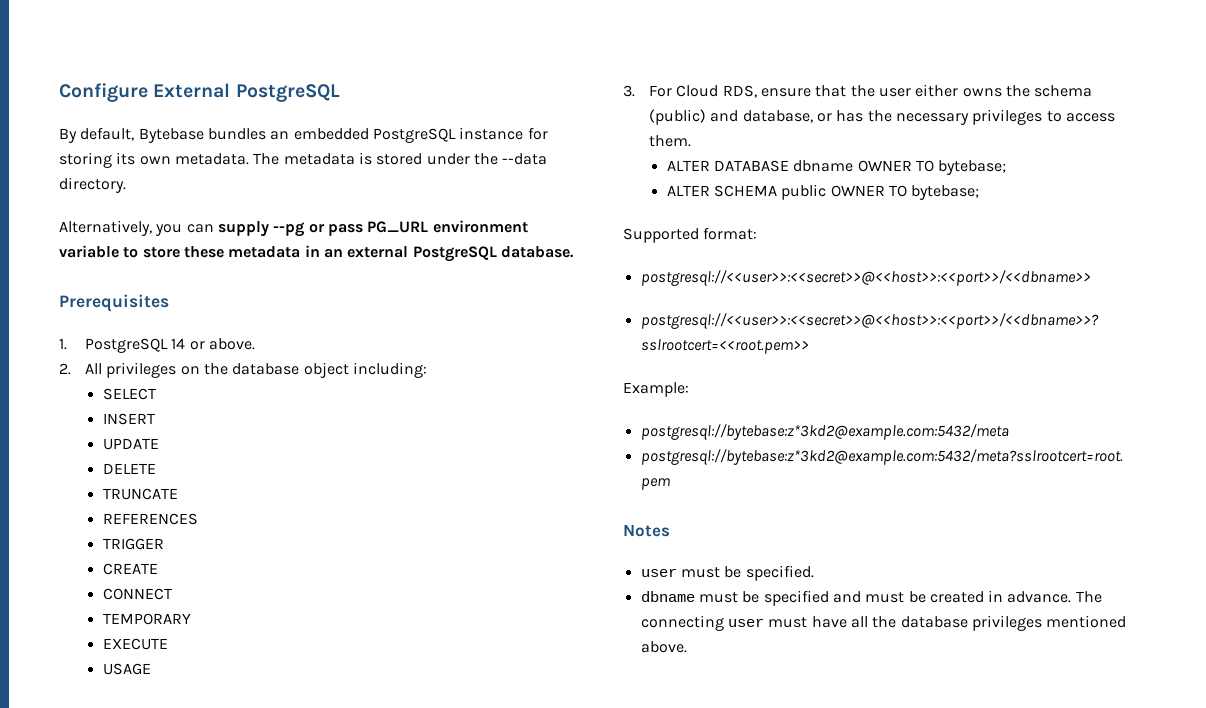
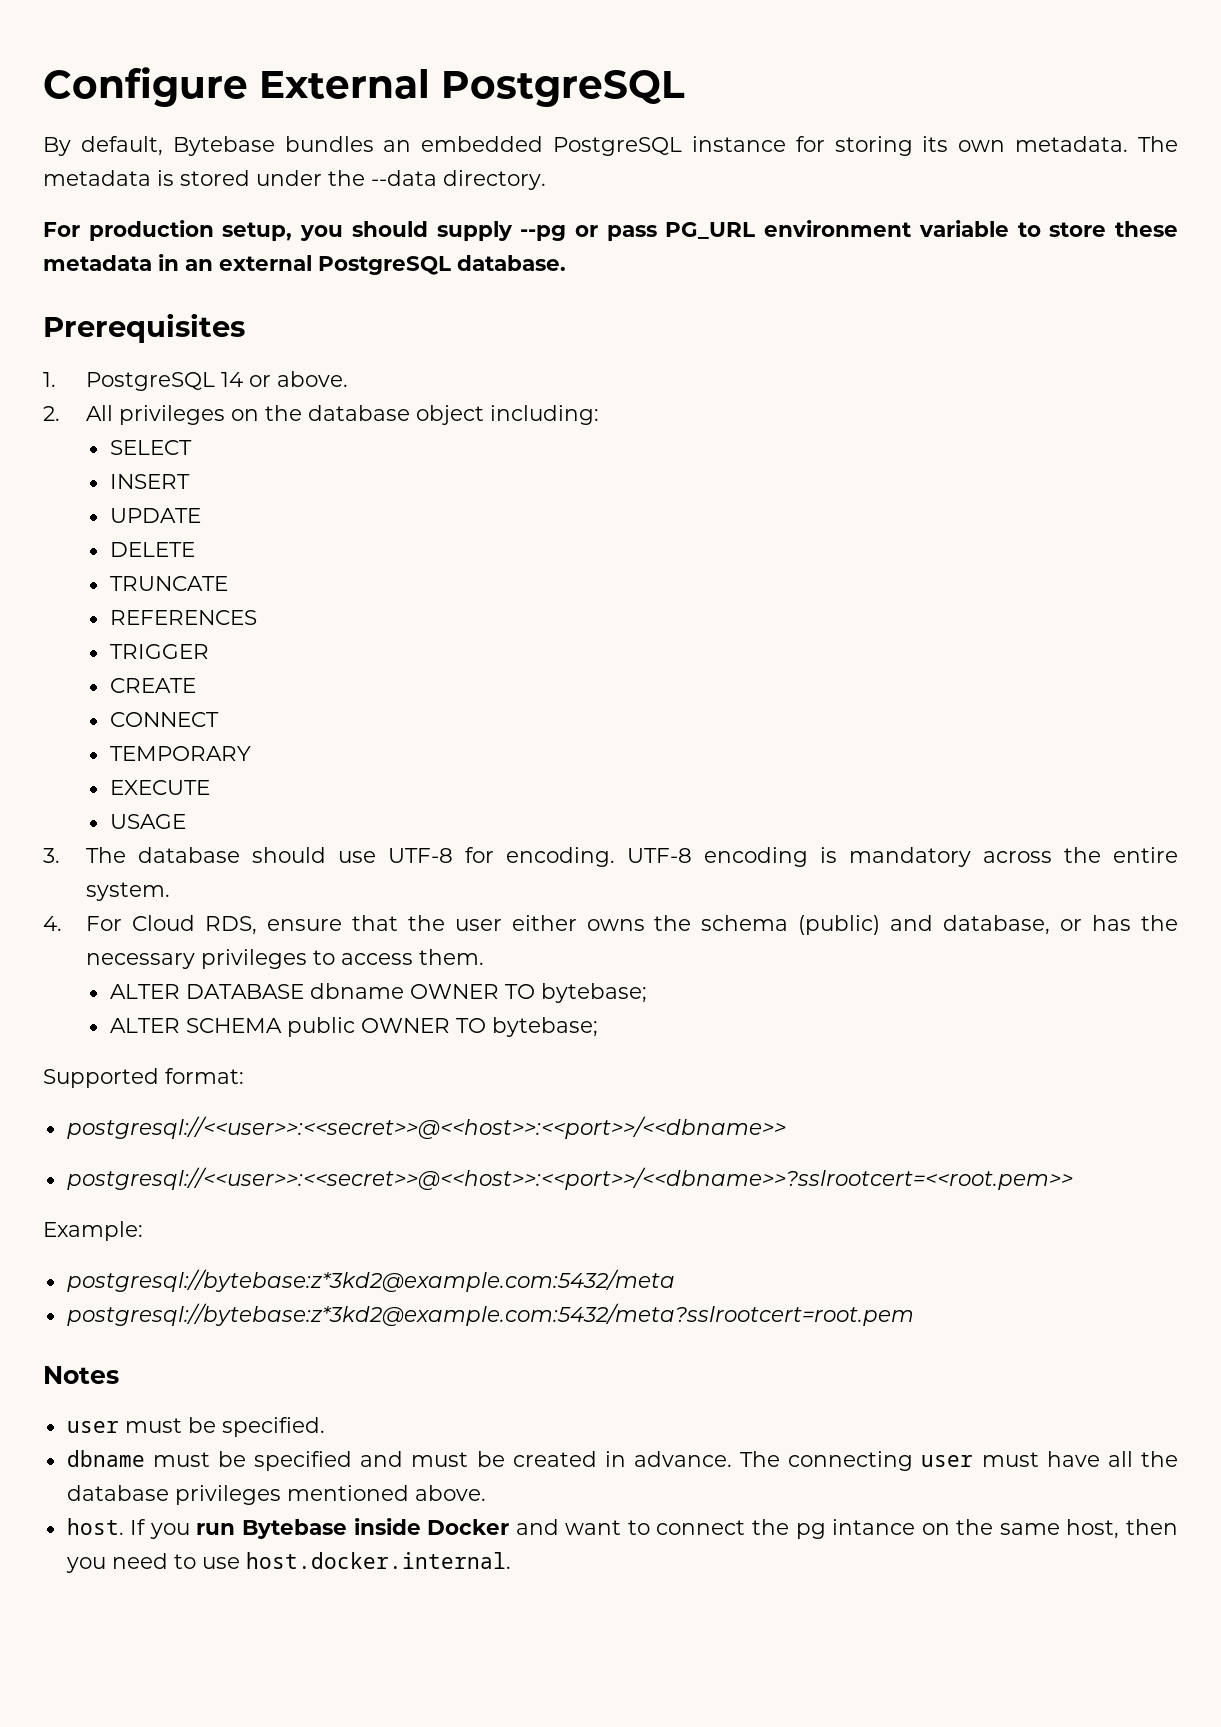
[59,220,214,236] Alternatively, you can -> [43,220,428,241] For production setup, you should
(635, 91) none -> [85,847,1178,867] [85,882,170,901] [43,916,62,931] The database should use UTF-8 for encoding. UTF-8 encoding is mandatory across the entire system. // 4.
(687, 647) none -> [66,1518,1179,1539] [65,1552,511,1573] // host. If you run Bytebase inside Docker and want to connect the pg intance on the same host, then you need to use host.docker.internal.

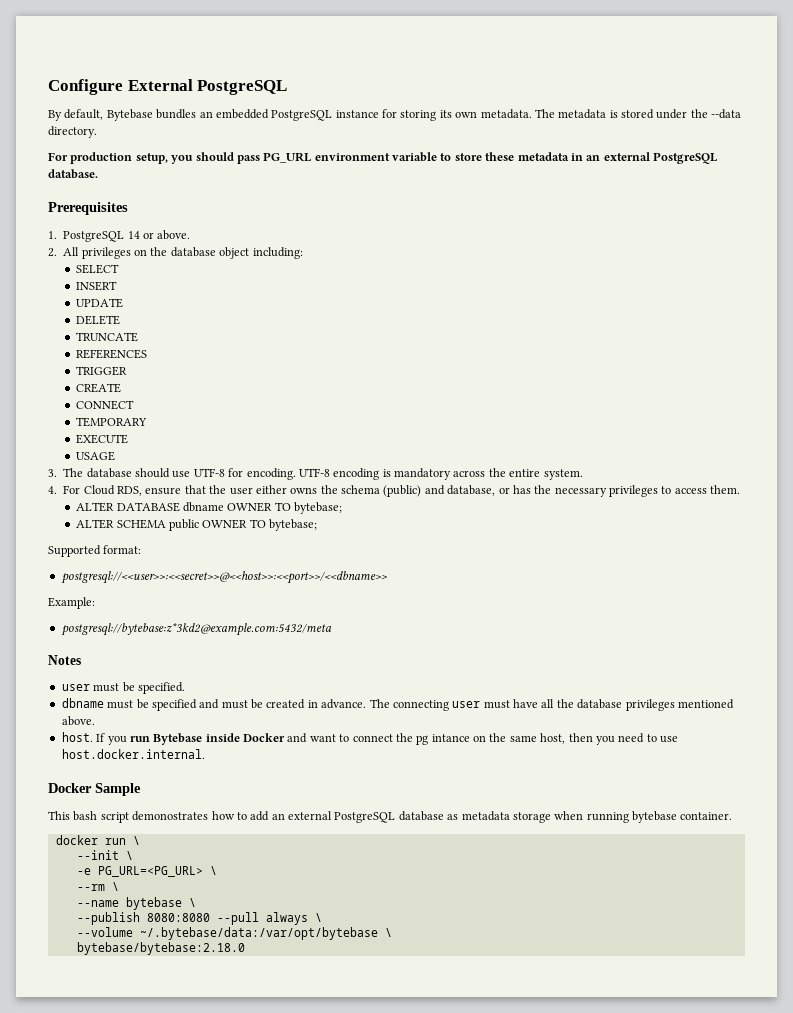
[436,221,598,241] supply --pg or -> (234, 156) none
[66,1167,1073,1190] // postgresql://<<user>>:<<secret>>@<<host>>:<<port>>/<<dbname>>?sslrootcert=<<root.pem>> -> (388, 577) none
[66,1303,914,1326] // postgresql://bytebase:z*3kd2@example.com:5432/meta?sslrootcert=root.pem -> (332, 629) none
(511, 1560) none -> [48,783,141,796] [48,811,733,823] [55,835,140,845] [76,850,133,860] [76,866,217,877] [76,882,119,891] [76,897,196,910] [76,912,322,925] [76,927,392,940] [76,942,245,955] // Docker Sample // This bash script demonostrates how to add an external PostgreSQL database as metadata storage when running bytebase container. // docker run \ // --init \ // -e PG_URL=<PG_URL> \ // --rm \ // --name bytebase \ // --publish 8080:8080 --pull always \ // --volume ~/.bytebase/data:/var/opt/bytebase \ // bytebase/bytebase:2.18.0

